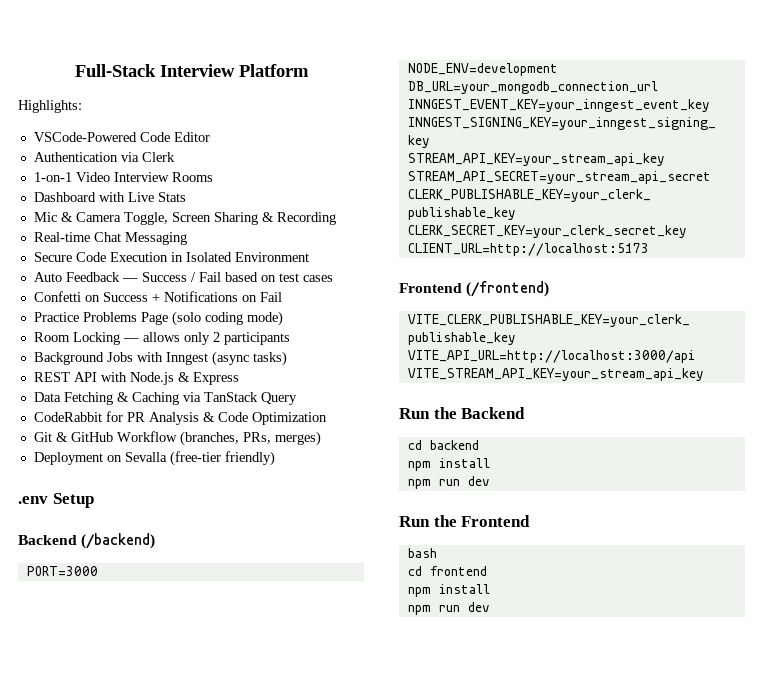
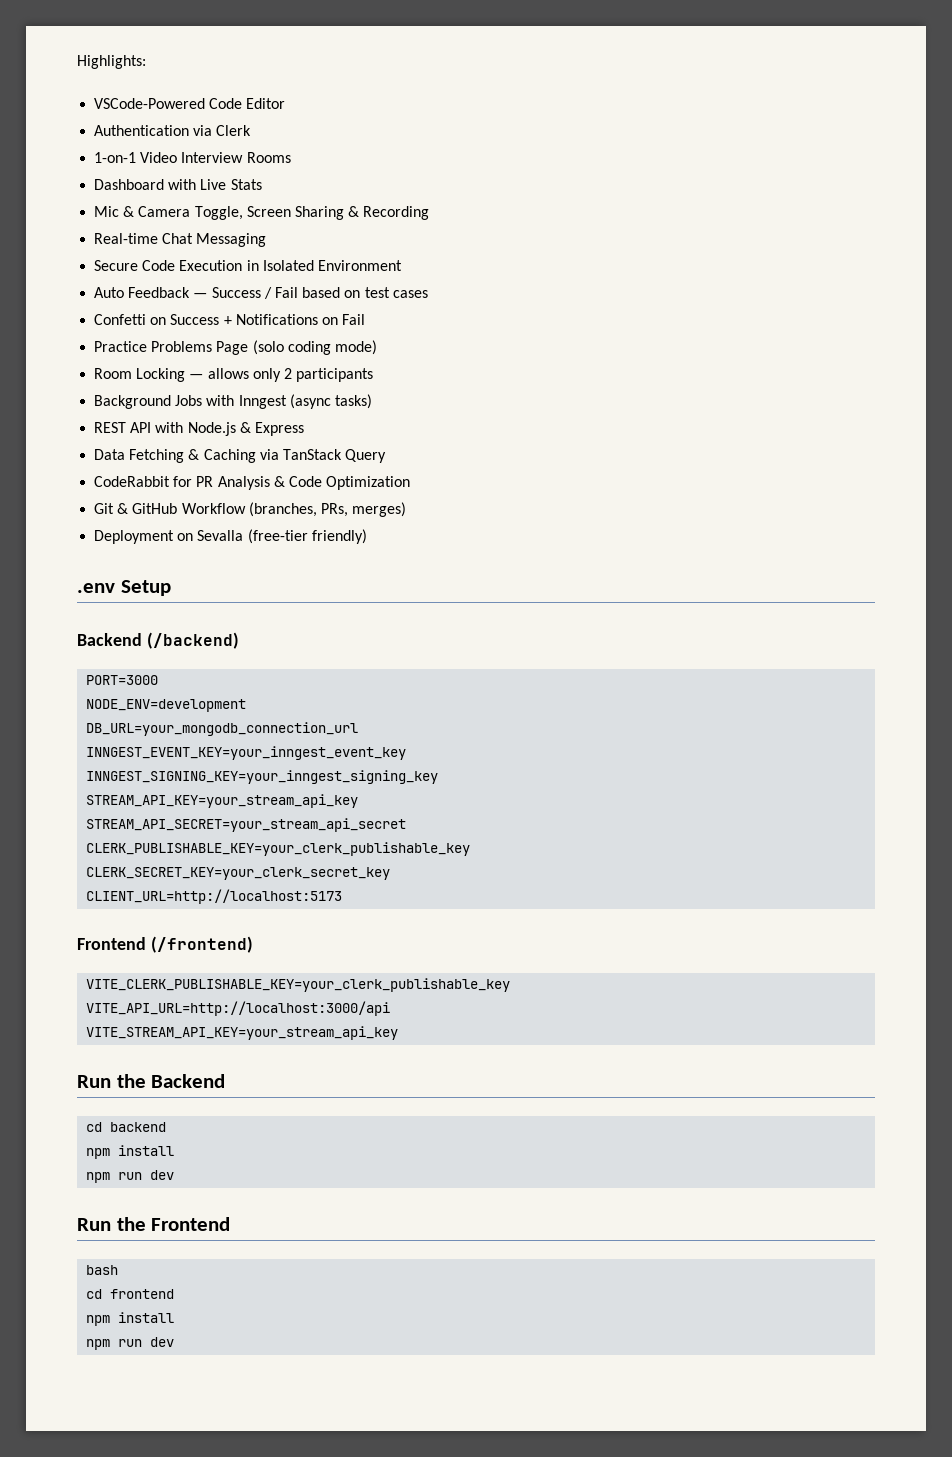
[74,64,309,77] Full-Stack Interview Platform // -> (77, 62) none

